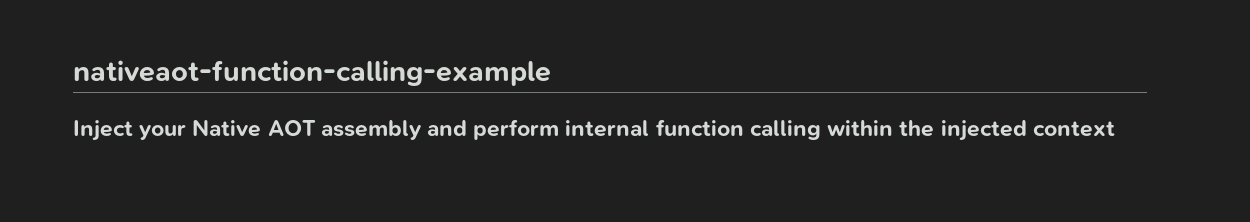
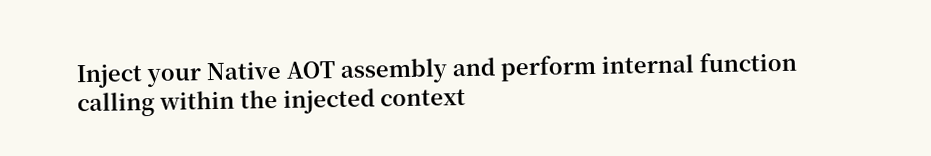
[73,60,551,86] nativeaot-function-calling-example // -> (76, 76) none

